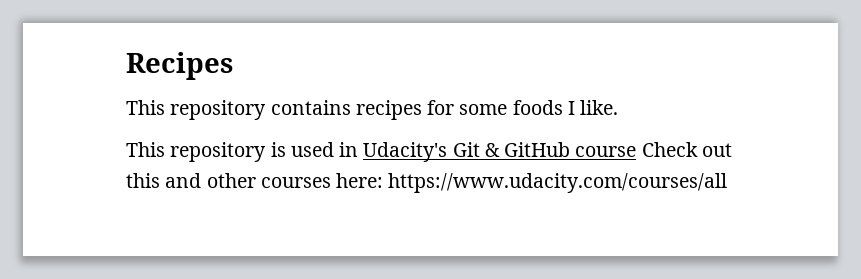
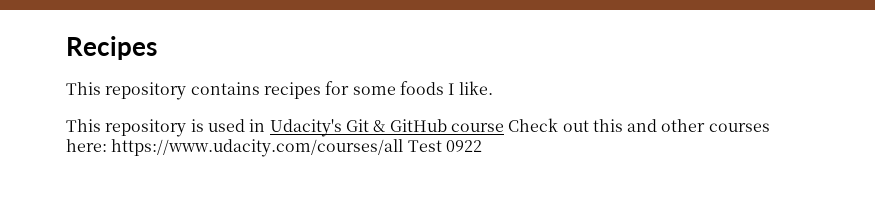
(728, 183) none -> [407,140,482,152] Test 0922

